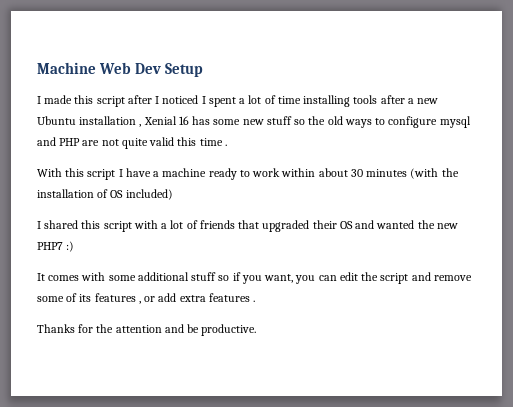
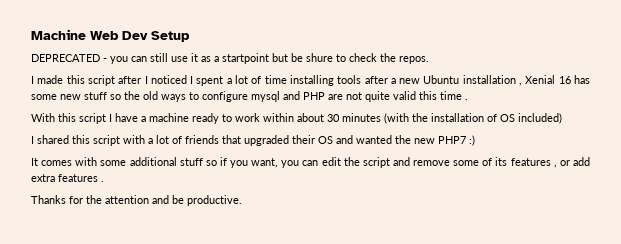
(204, 70) none -> [31,53,429,64] // DEPRECATED - you can still use it as a startpoint but be shure to check the repos.

